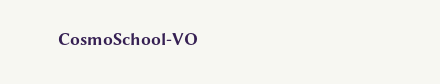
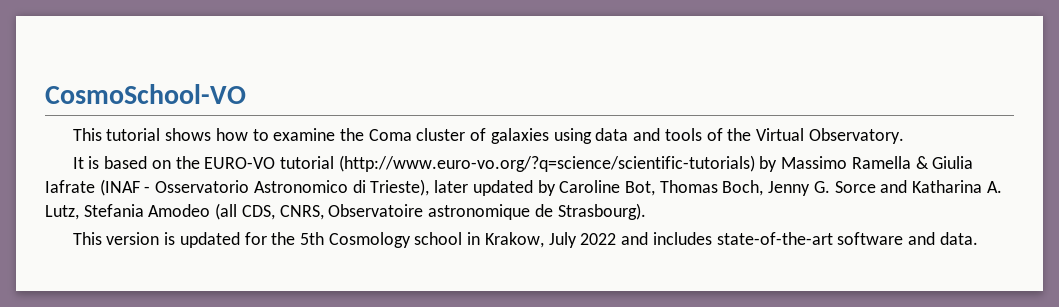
(198, 39) none -> [72,128,904,144] [72,155,974,172] [45,179,1002,196] [45,203,646,220] [72,232,978,248] // This tutorial shows how to examine the Coma cluster of galaxies using data and tools of the Virtual Observatory. // It is based on the EURO-VO tutorial (http://www.euro-vo.org/?q=science/scientific-tutorials) by Massimo Ramella & Giulia Iafrate (INAF - Osservatorio Astronomico di Trieste), later updated by Caroline Bot, Thomas Boch, Jenny G. Sorce and Katharina A. Lutz, Stefania Amodeo (all CDS, CNRS, Observatoire astronomique de Strasbourg). // This version is updated for the 5th Cosmology school in Krakow, July 2022 and includes state-of-the-art software and data.

